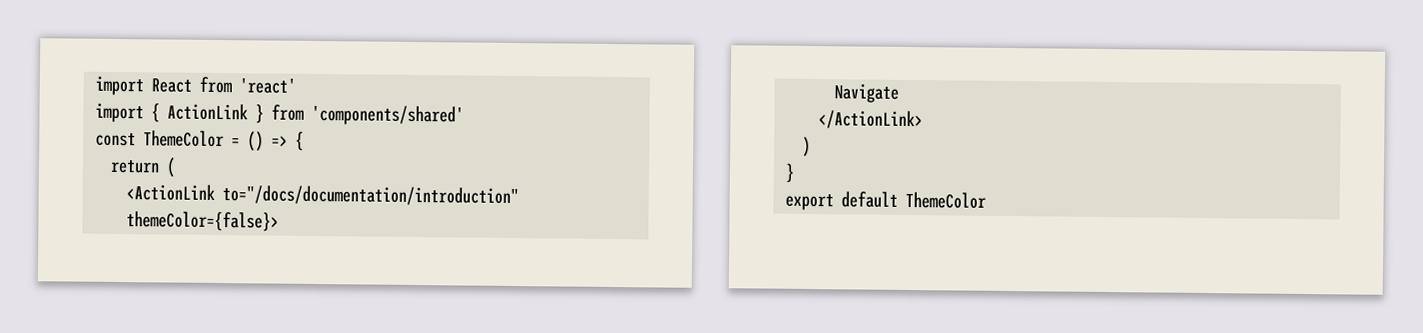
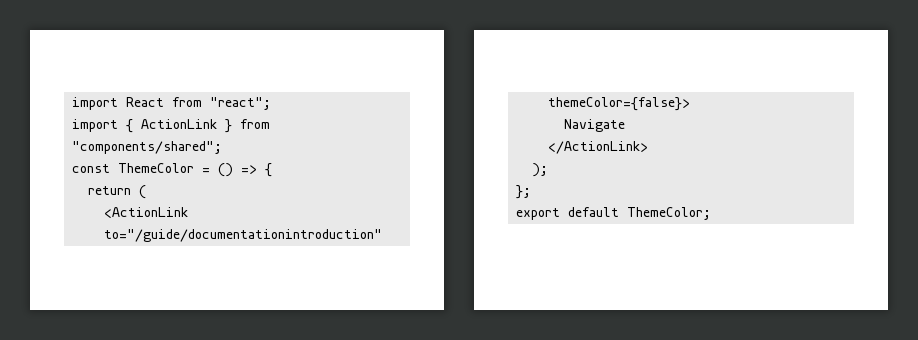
[239,78,296,94] 'react' -> [209,97,271,110] "react";
[311,104,464,126] 'components/shared' -> [71,141,222,154] "components/shared";
[222,185,519,207] to="/docs/documentation/introduction" -> [103,229,382,242] to="/guide/documentationintroduction"
[802,136,811,157] [785,163,795,183] ) // } -> [531,163,548,177] [515,185,531,199] ); // };
[905,191,986,209] ThemeColor -> [626,207,711,220] ThemeColor;

